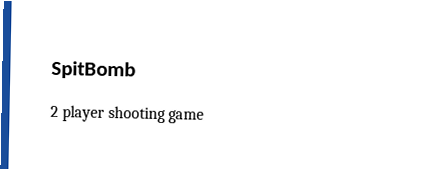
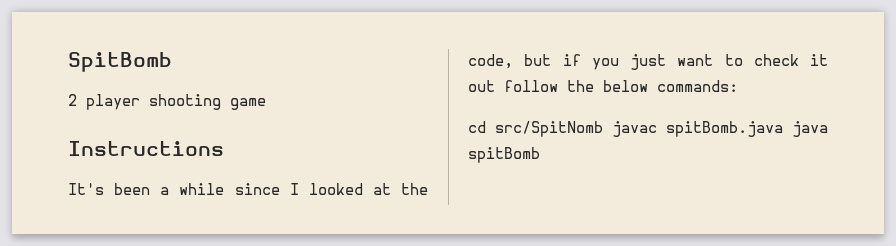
(204, 117) none -> [68,141,224,156] [68,183,428,195] [468,54,828,70] [468,80,738,92] [468,121,828,137] [468,147,540,163] // Instructions // It's been a while since I looked at the code, but if you just want to check it out follow the below commands: // cd src/SpitNomb javac spitBomb.java java spitBomb

